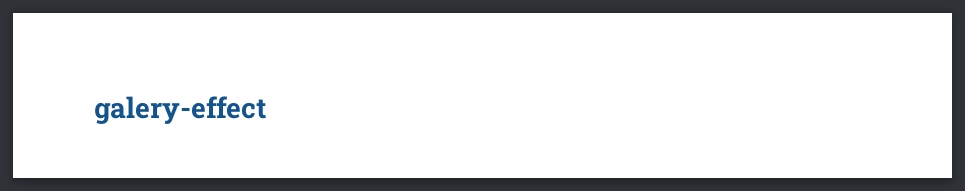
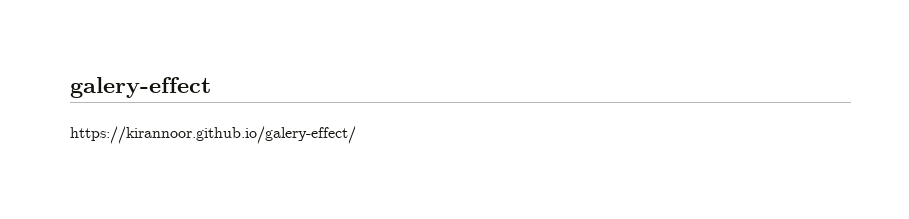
(266, 110) none -> [70,126,356,144] // https://kirannoor.github.io/galery-effect/

